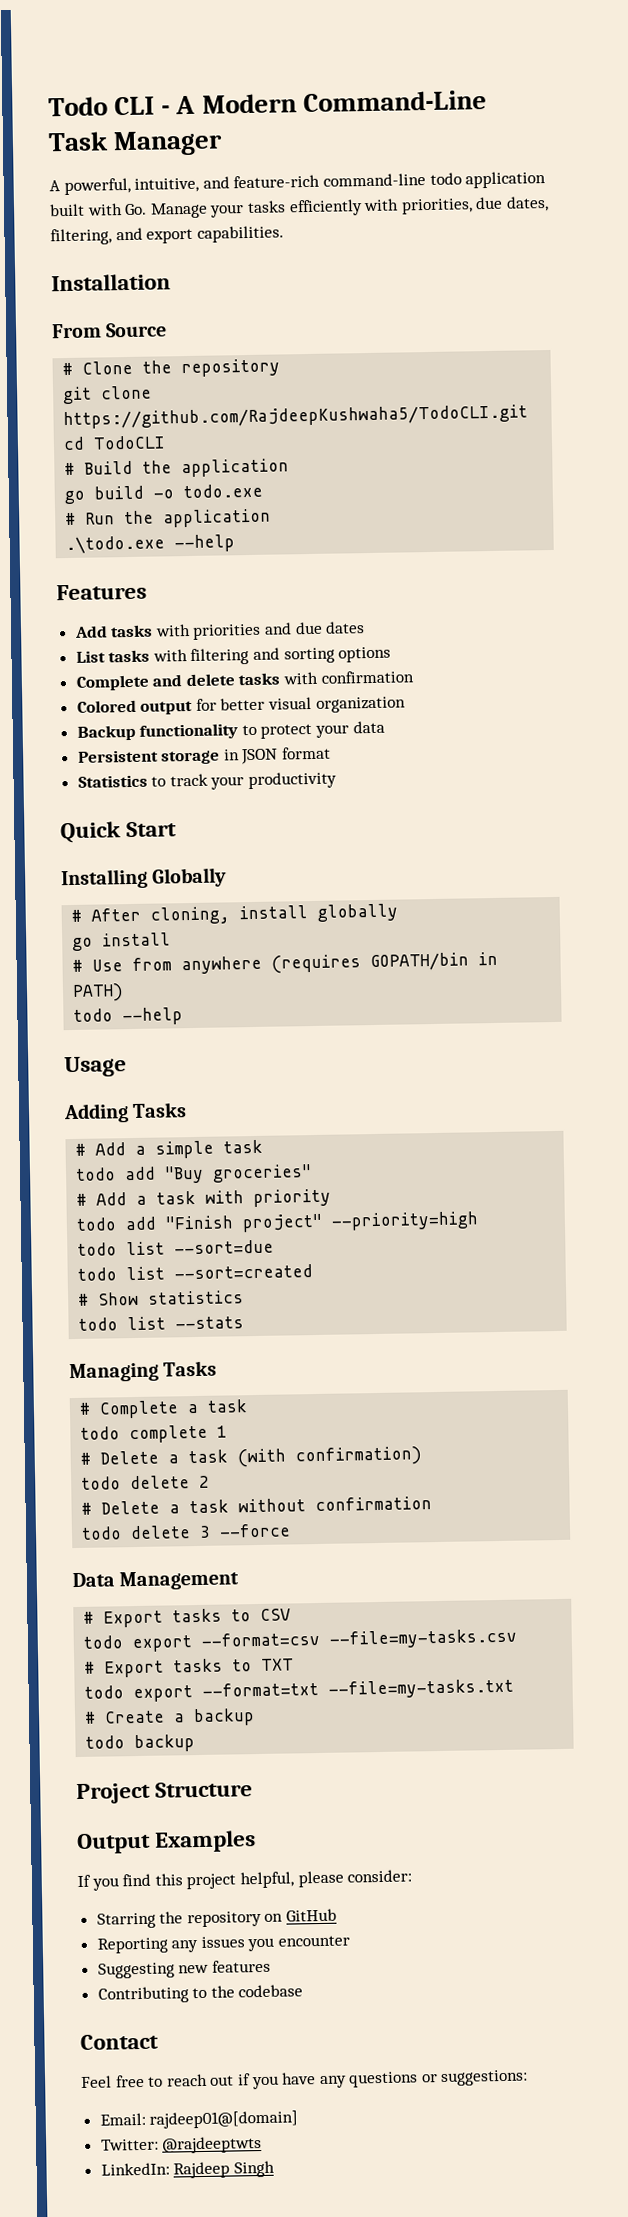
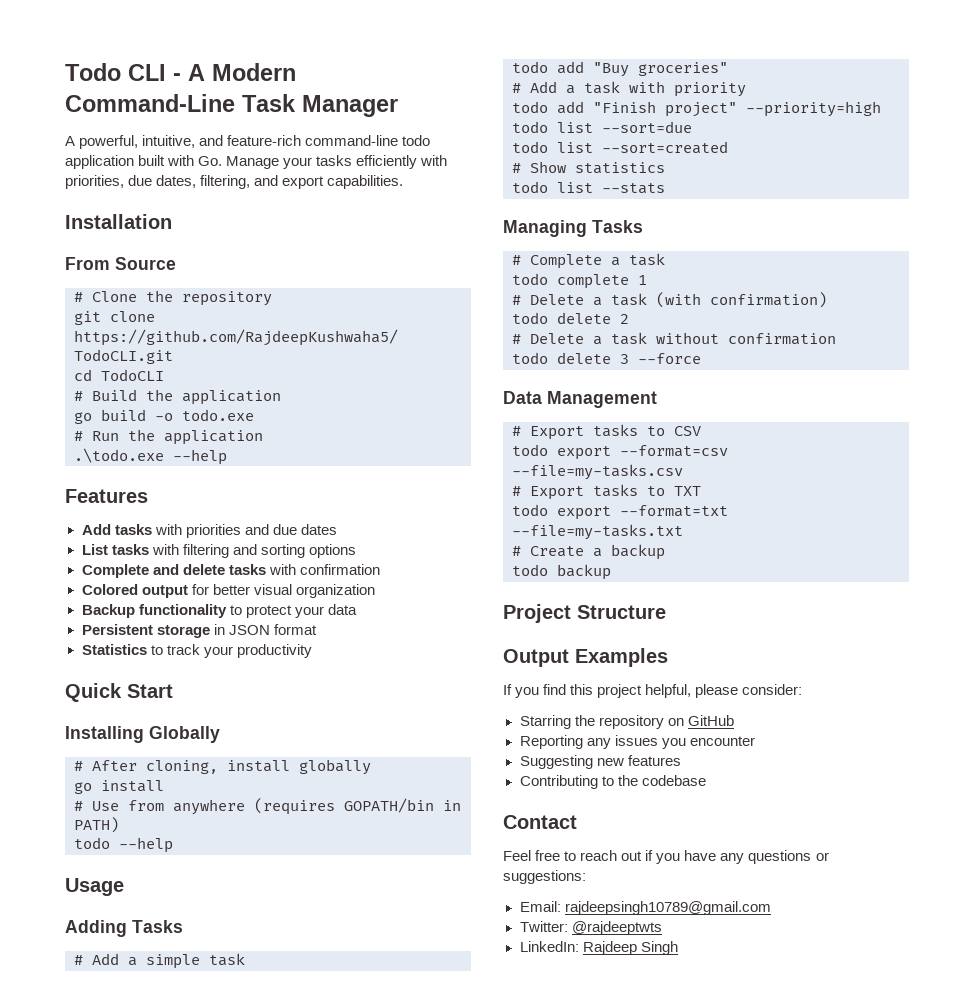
[149,2110,299,2129] rajdeep01@[domain] -> [564,901,771,915] rajdeepsingh10789@gmail.com

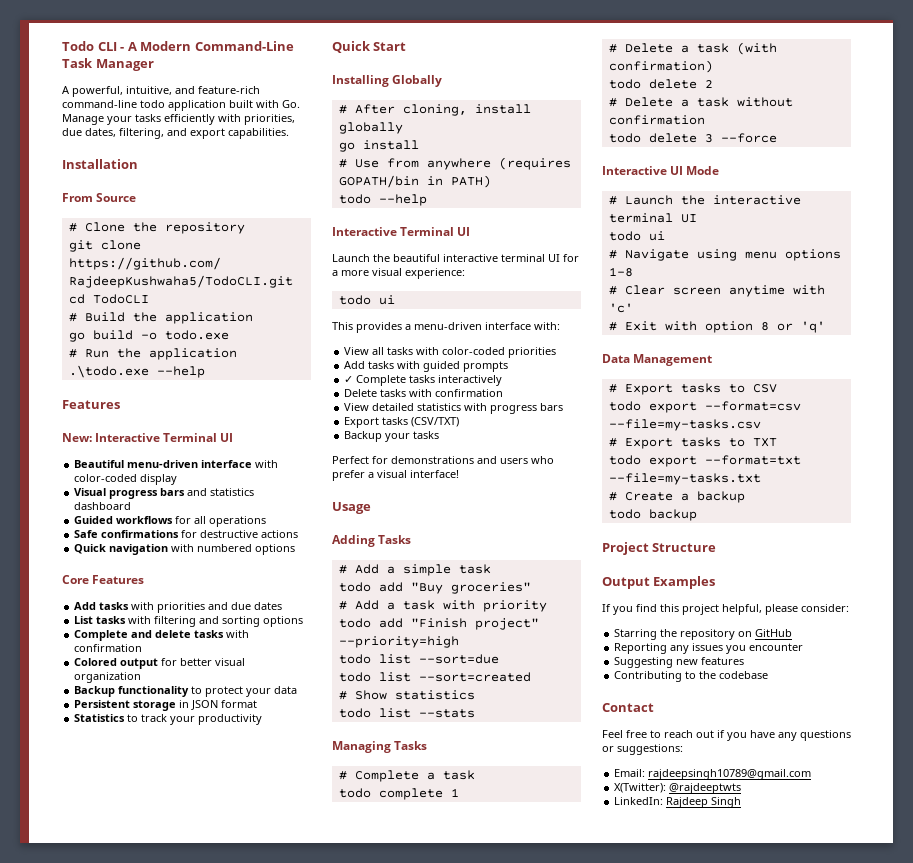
(148, 496) none -> [62,433,234,442] [74,460,279,468] [74,474,178,485] [74,488,255,499] [74,502,132,510] [74,516,267,527] [74,530,299,538] [74,544,296,555] [62,575,145,584] // New: Interactive Terminal UI // Beautiful menu-driven interface with color-coded display // Visual progress bars and statistics dashboard // Guided workflows for all operations // Safe confirmations for destructive actions // Quick navigation with numbered options // Core Features
(173, 845) none -> [332,227,471,236] [332,254,579,262] [332,268,465,279] [338,295,395,305] [332,322,560,333] [344,347,557,358] [344,361,509,372] [344,375,503,386] [344,389,504,397] [344,403,564,414] [344,417,460,428] [344,431,440,442] [332,456,554,464] [332,470,459,481] // Interactive Terminal UI // Launch the beautiful interactive terminal UI for a more visual experience: // todo ui // This provides a menu-driven interface with: // View all tasks with color-coded priorities // Add tasks with guided prompts // ✓ Complete tasks interactively // Delete tasks with confirmation // View detailed statistics with progress bars // Export tasks (CSV/TXT) // Backup your tasks // Perfect for demonstrations and users who prefer a visual interface!
(701, 358) none -> [602,166,720,175] [608,195,801,205] [608,213,697,223] [608,231,665,241] [608,249,841,261] [608,267,633,277] [608,285,825,297] [608,303,633,313] [608,321,825,333] // Interactive UI Mode // # Launch the interactive terminal UI // todo ui // # Navigate using menu options 1-8 // # Clear screen anytime with 'c' // # Exit with option 8 or 'q'
[519,921,568,932] Twitter: -> [614,783,667,793] X(Twitter):

